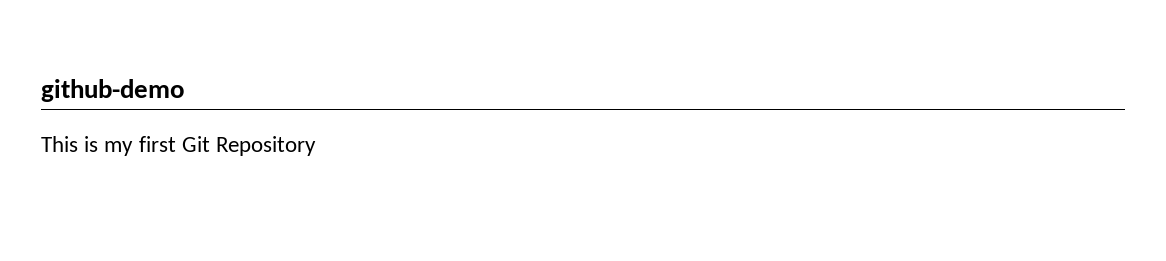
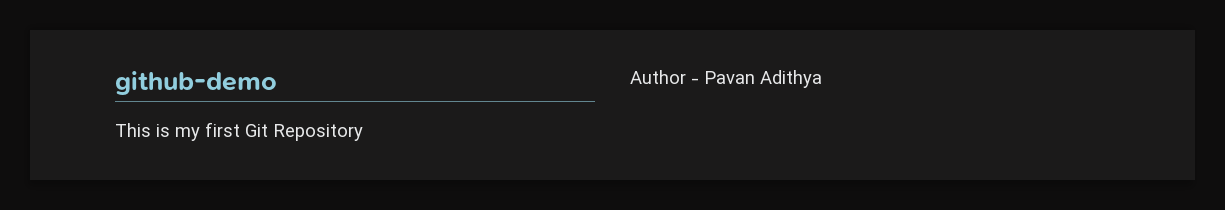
(317, 146) none -> [630,70,822,88] // Author - Pavan Adithya

